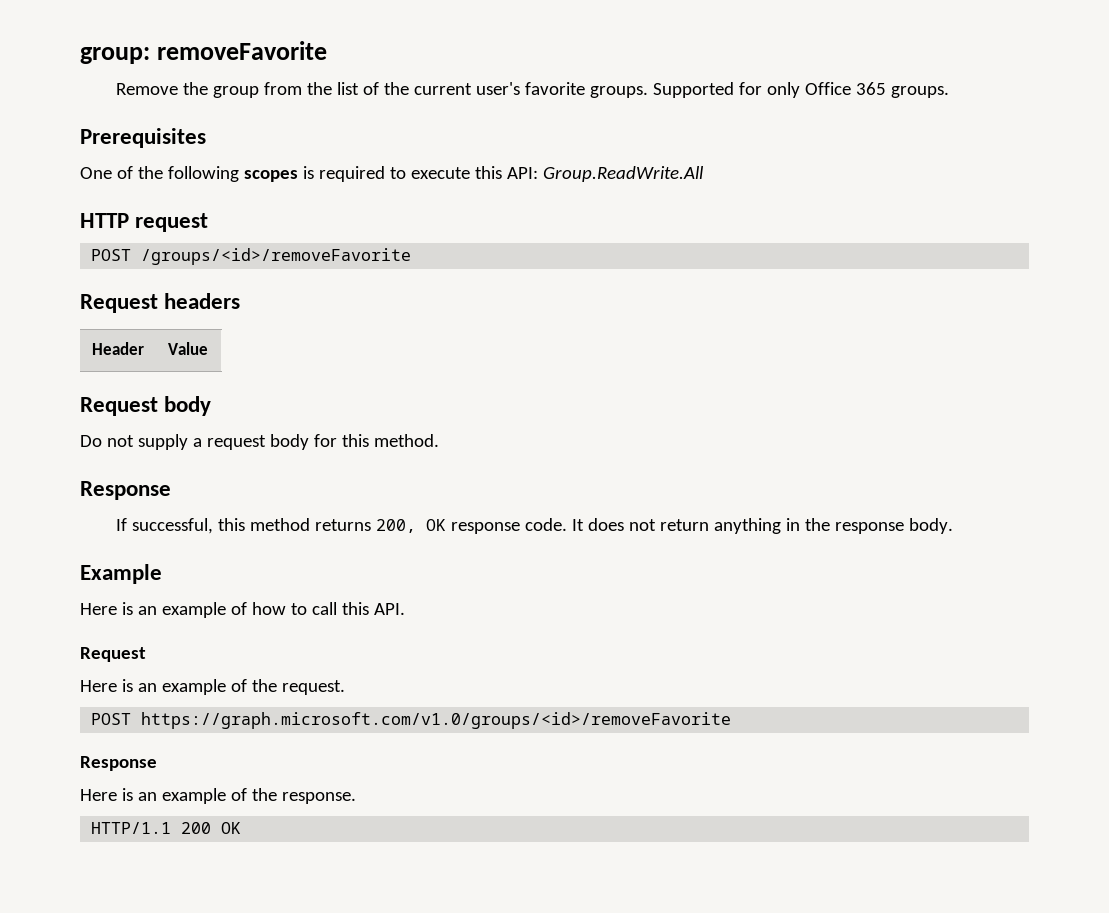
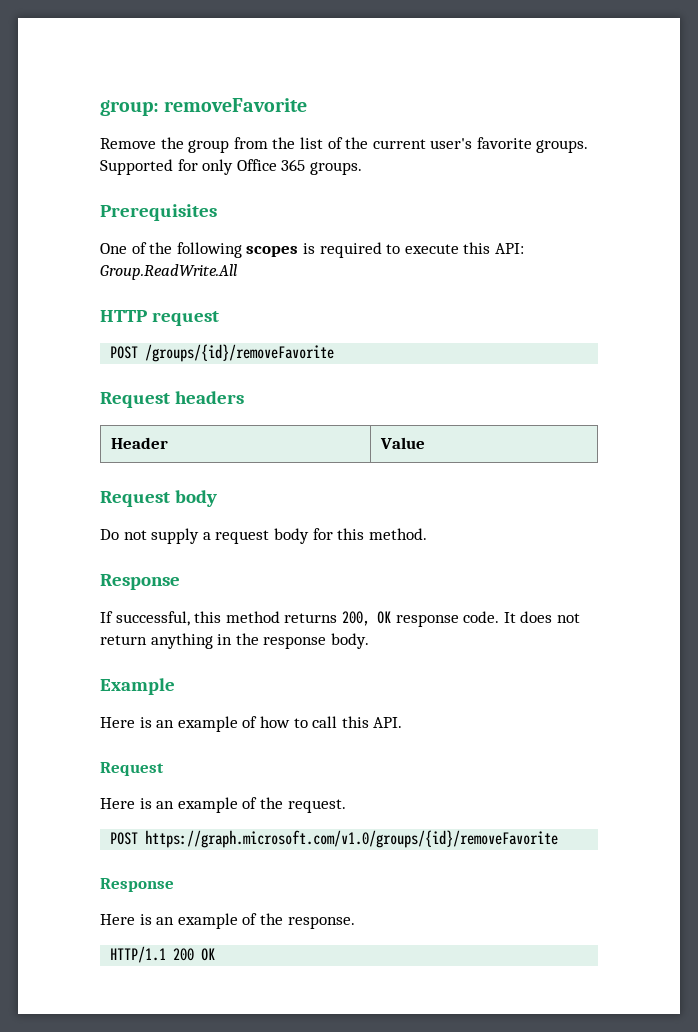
[141,248,412,265] /groups/<id>/removeFavorite -> [145,344,335,362] /groups/{id}/removeFavorite
[141,712,732,729] https://graph.microsoft.com/v1.0/groups/<id>/removeFavorite -> [145,830,559,848] https://graph.microsoft.com/v1.0/groups/{id}/removeFavorite

